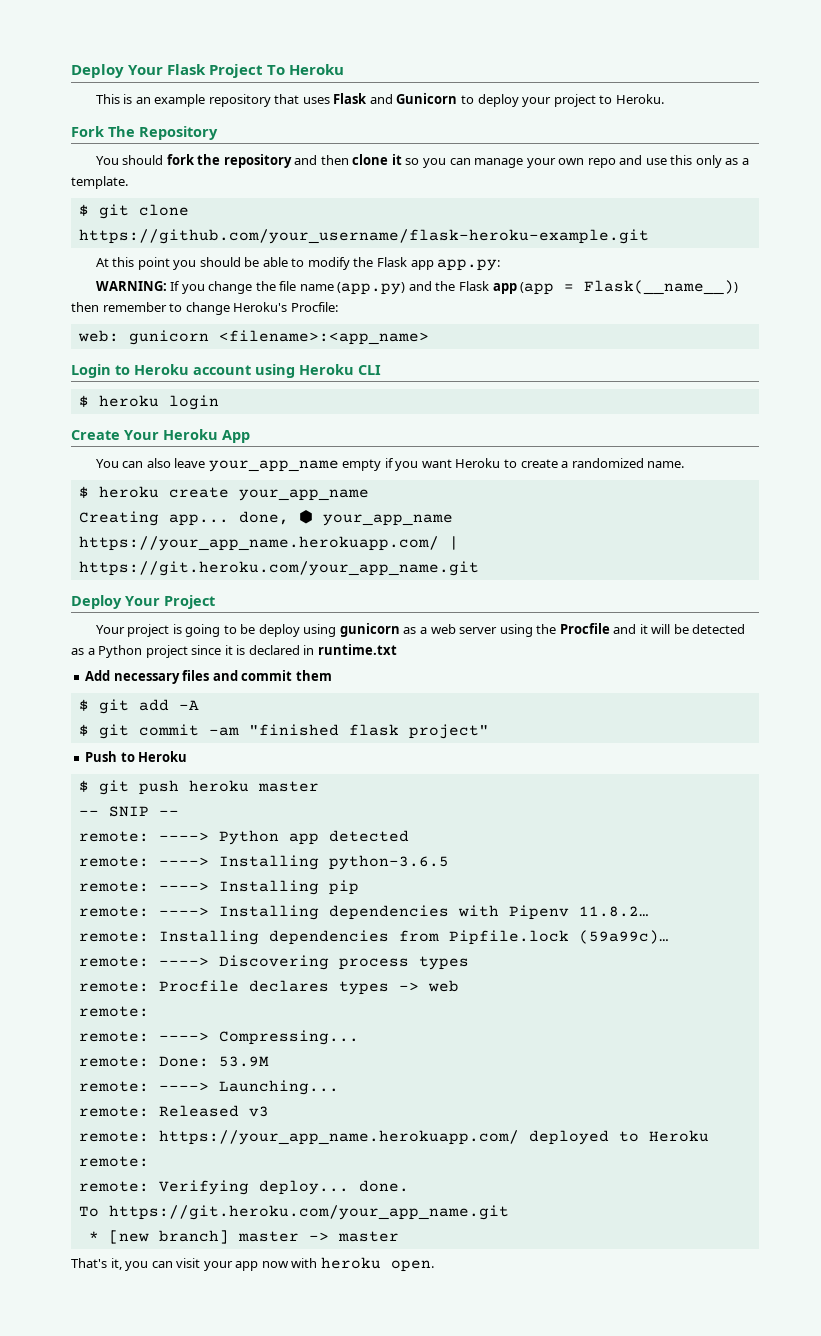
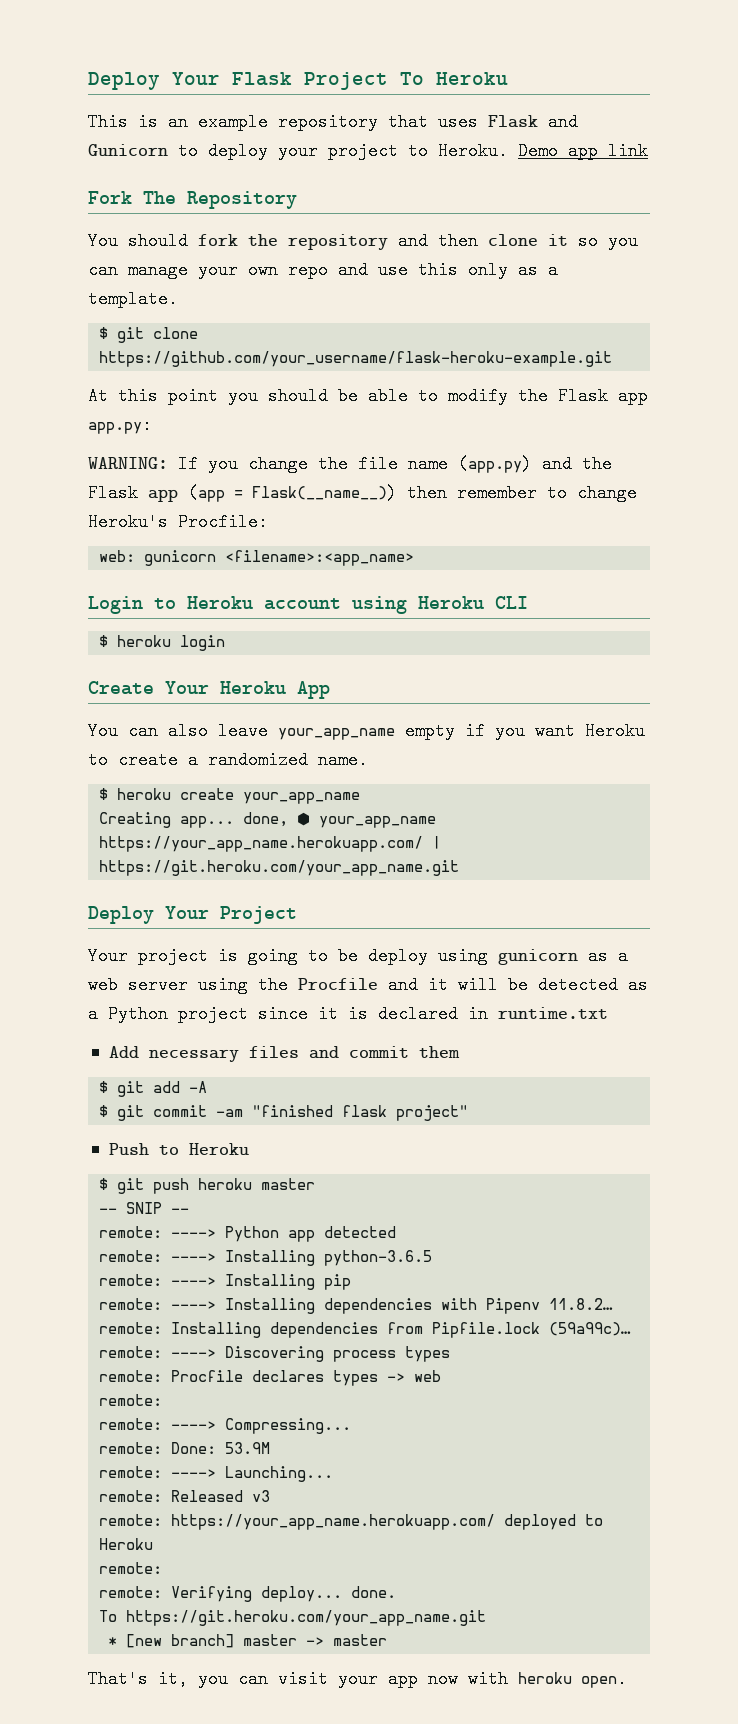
(664, 99) none -> [518,142,648,160] Demo app link

